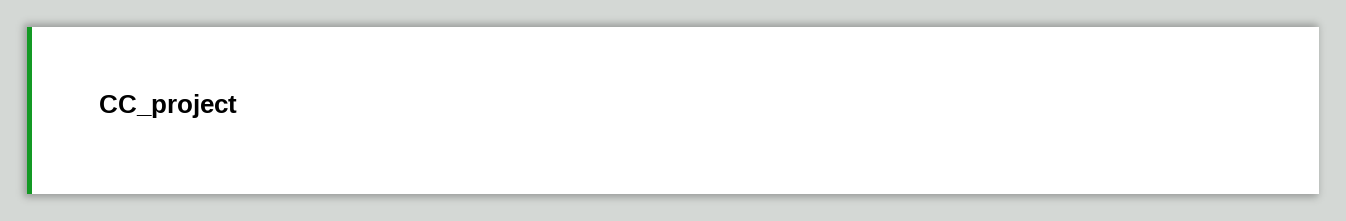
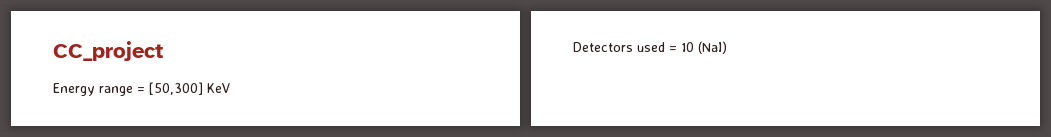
(237, 106) none -> [53,82,230,96] [573,41,727,54] // Energy range = [50,300] KeV // Detectors used = 10 (NaI)

